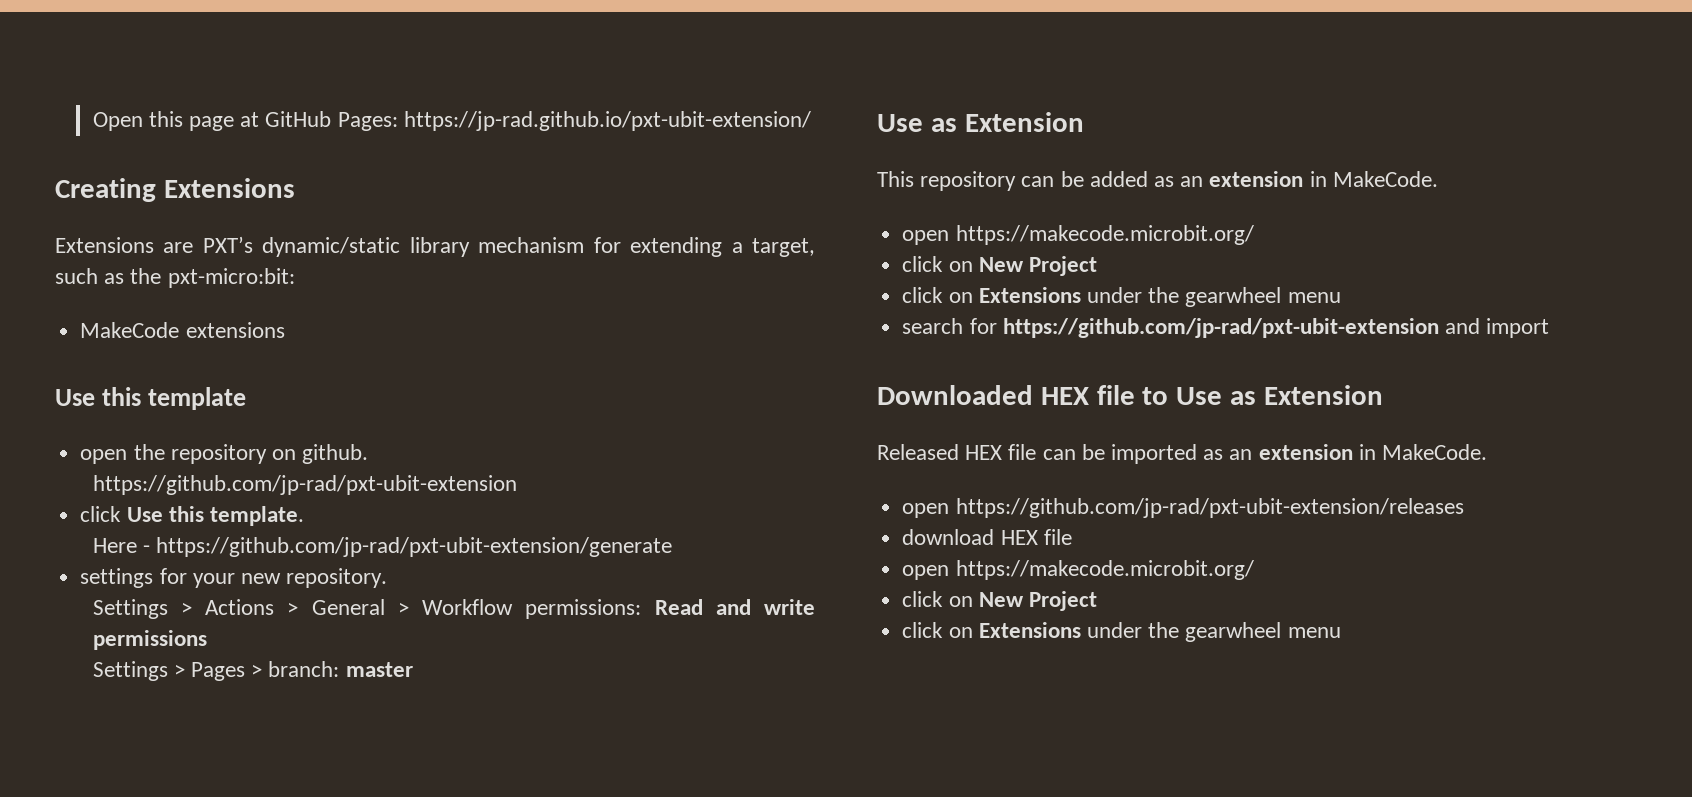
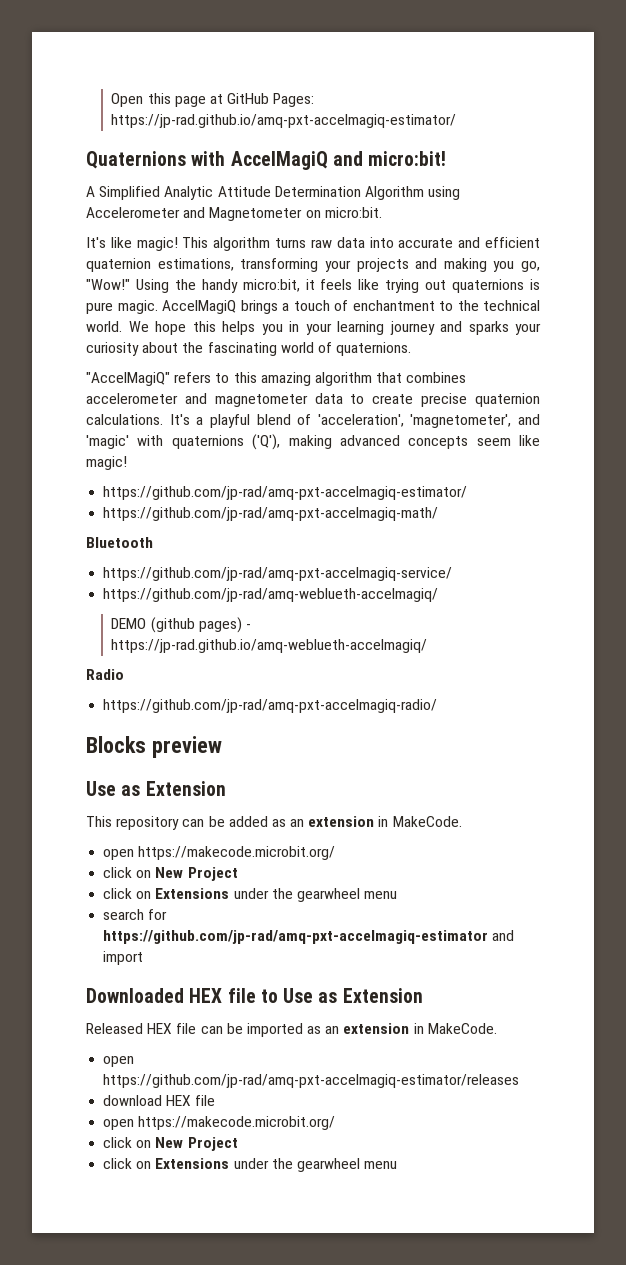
[403,111,811,131] [55,178,295,202] [55,236,815,257] [55,268,295,288] [80,322,285,338] [55,387,247,410] [80,444,369,464] [92,475,517,495] [80,506,304,526] [92,537,672,557] [80,568,388,588] [92,599,815,619] [92,630,207,650] [92,661,413,681] https://jp-rad.github.io/pxt-ubit-extension/ // Creating Extensions // Extensions are PXT’s dynamic/static library mechanism for extending a target, such as the pxt-micro:bit: // MakeCode extensions // Use this template // open the repository on github. // https://github.com/jp-rad/pxt-ubit-extension // click Use this template. // Here - https://github.com/jp-rad/pxt-ubit-extension/generate // settings for your new repository. // Settings > Actions > General > Workflow permissions: Read and write permissions // Settings > Pages > branch: master -> [111,114,457,128] [86,151,447,170] [86,186,461,200] [86,207,382,221] [86,237,540,251] [86,258,540,272] [86,279,541,293] [86,300,540,314] [86,321,541,335] [86,342,412,356] [86,372,467,386] [86,393,540,407] [86,414,540,428] [86,434,540,450] [86,456,127,470] [103,486,468,500] [103,507,439,521] [86,537,153,548] [103,567,453,581] [103,588,439,602] [111,617,252,633] [111,639,428,653] [86,669,124,680] [103,699,438,713] [86,736,222,758] https://jp-rad.github.io/amq-pxt-accelmagiq-estimator/ // Quaternions with AccelMagiQ and micro:bit! // A Simplified Analytic Attitude Determination Algorithm using Accelerometer and Magnetometer on micro:bit. // It's like magic! This algorithm turns raw data into accurate and efficient quaternion estimations, transforming your projects and making you go, "Wow!" Using the handy micro:bit, it feels like trying out quaternions is pure magic. AccelMagiQ brings a touch of enchantment to the technical world. We hope this helps you in your learning journey and sparks your curiosity about the fascinating world of quaternions. // "AccelMagiQ" refers to this amazing algorithm that combines accelerometer and magnetometer data to create precise quaternion calculations. It's a playful blend of 'acceleration', 'magnetometer', and 'magic' with quaternions ('Q'), making advanced concepts seem like magic! // https://github.com/jp-rad/amq-pxt-accelmagiq-estimator/ // https://github.com/jp-rad/amq-pxt-accelmagiq-math/ // Bluetooth // https://github.com/jp-rad/amq-pxt-accelmagiq-service/ // https://github.com/jp-rad/amq-weblueth-accelmagiq/ // DEMO (github pages) - https://jp-rad.github.io/amq-weblueth-accelmagiq/ // Radio // https://github.com/jp-rad/amq-pxt-accelmagiq-radio/ // Blocks preview
[1002,318,1439,338] https://github.com/jp-rad/pxt-ubit-extension -> [103,930,489,944] https://github.com/jp-rad/amq-pxt-accelmagiq-estimator
[955,498,1464,518] https://github.com/jp-rad/pxt-ubit-extension/releases -> [103,1074,520,1088] https://github.com/jp-rad/amq-pxt-accelmagiq-estimator/releases

